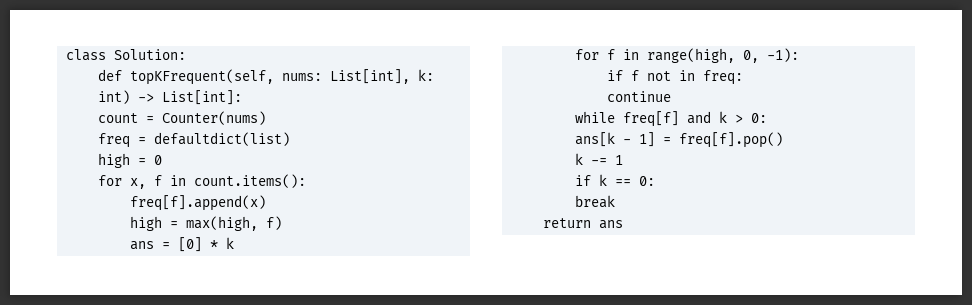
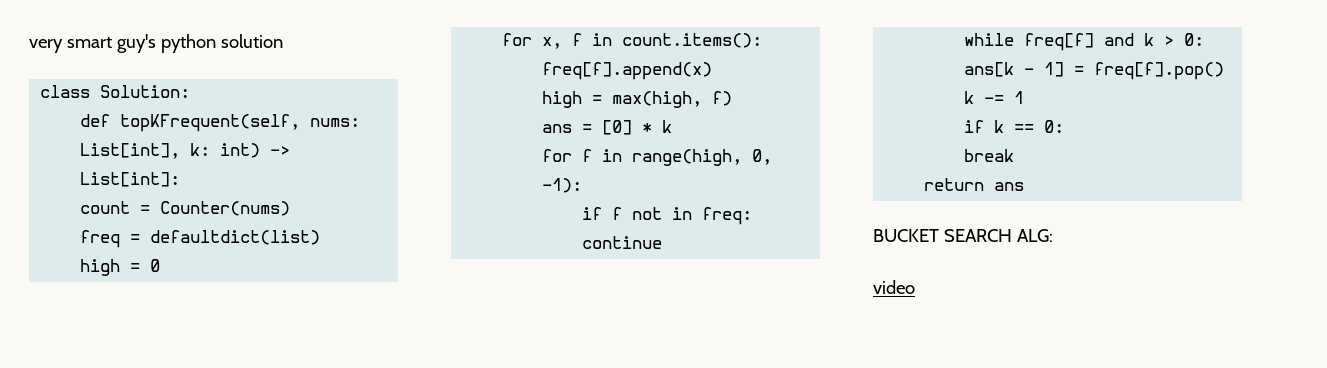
(65, 55) none -> [29,34,283,53] very smart guy's python solution //
(623, 224) none -> [873,229,1053,242] [873,280,915,294] // BUCKET SEARCH ALG: // video

